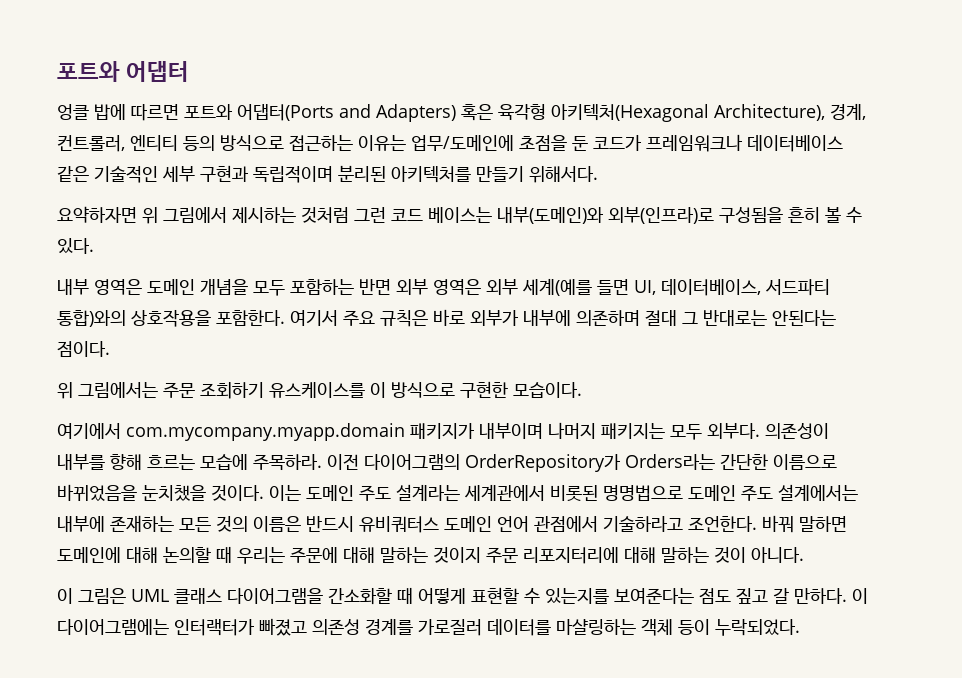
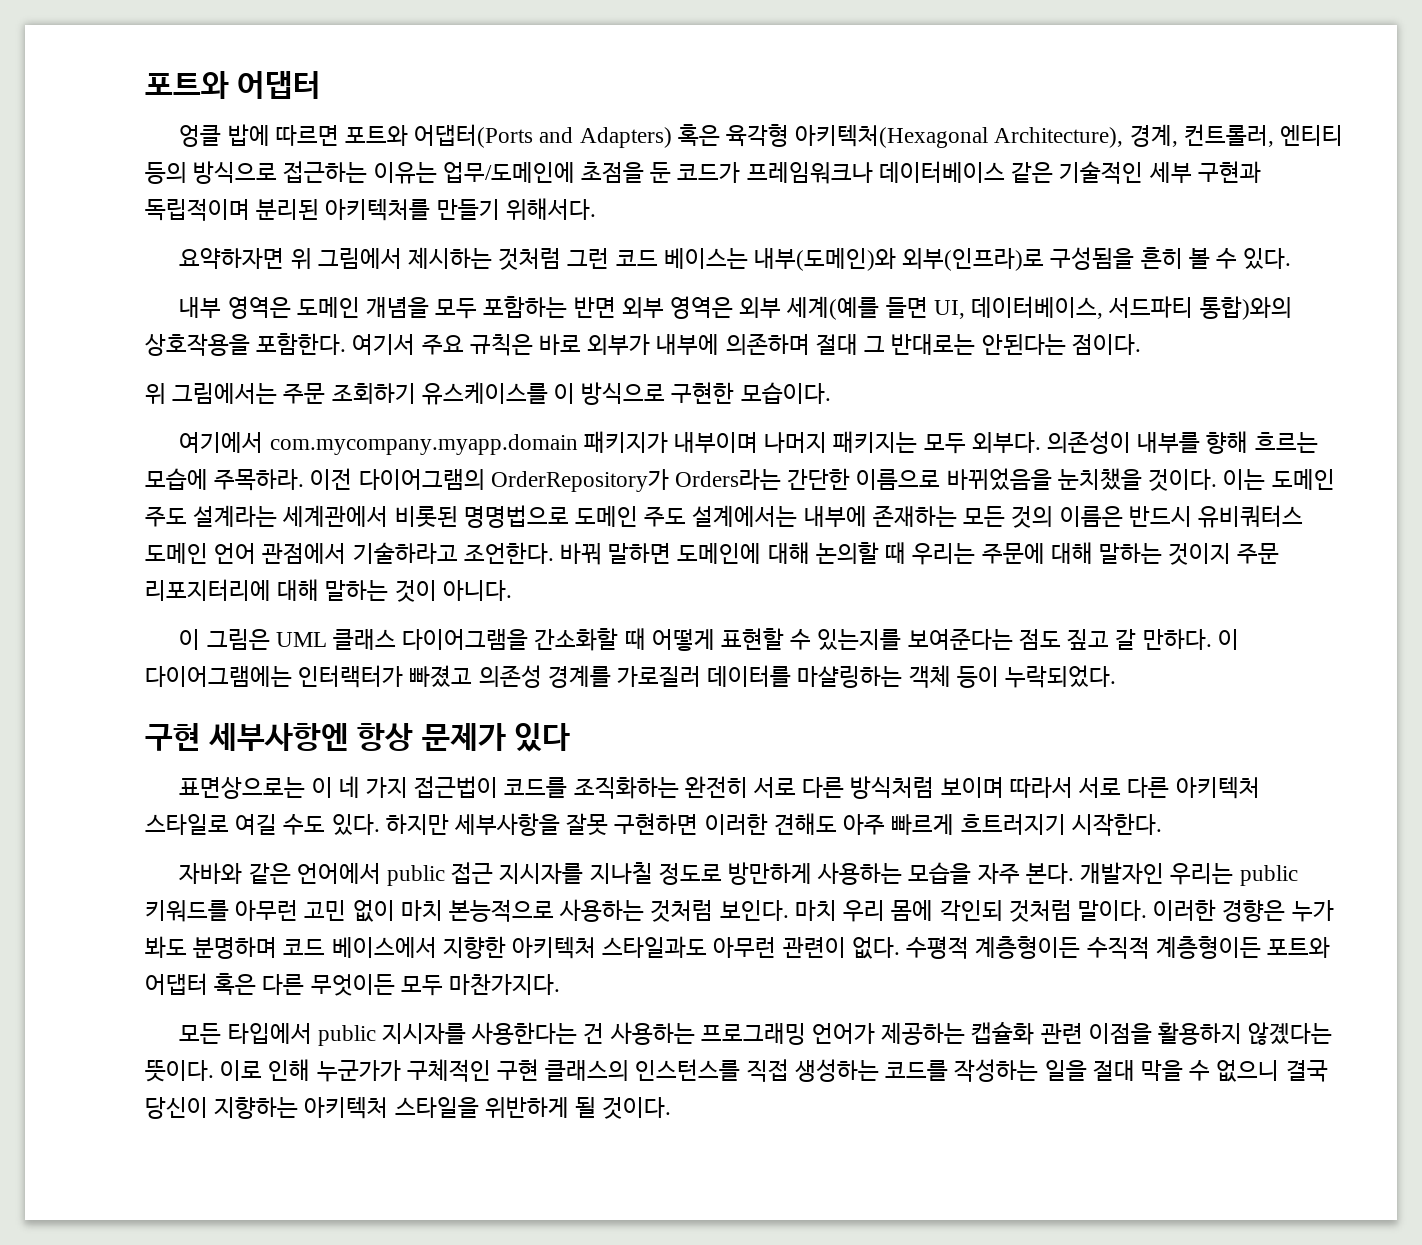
(800, 627) none -> [145,723,570,752] [179,776,1260,799] [145,813,1162,836] [179,862,1298,886] [145,899,1334,922] [145,936,1330,959] [145,973,561,996] [179,1022,1333,1046] [145,1059,1328,1082] [145,1097,672,1119] // 구현 세부사항엔 항상 문제가 있다 // 표면상으로는 이 네 가지 접근법이 코드를 조직화하는 완전히 서로 다른 방식처럼 보이며 따라서 서로 다른 아키텍처 스타일로 여길 수도 있다. 하지만 세부사항을 잘못 구현하면 이러한 견해도 아주 빠르게 흐트러지기 시작한다. // 자바와 같은 언어에서 public 접근 지시자를 지나칠 정도로 방만하게 사용하는 모습을 자주 본다. 개발자인 우리는 public 키워드를 아무런 고민 없이 마치 본능적으로 사용하는 것처럼 보인다. 마치 우리 몸에 각인되 것처럼 말이다. 이러한 경향은 누가 봐도 분명하며 코드 베이스에서 지향한 아키텍처 스타일과도 아무런 관련이 없다. 수평적 계층형이든 수직적 계층형이든 포트와 어댑터 혹은 다른 무엇이든 모두 마찬가지다. // 모든 타입에서 public 지시자를 사용한다는 건 사용하는 프로그래밍 언어가 제공하는 캡슐화 관련 이점을 활용하지 않곘다는 뜻이다. 이로 인해 누군가가 구체적인 구현 클래스의 인스턴스를 직접 생성하는 코드를 작성하는 일을 절대 막을 수 없으니 결국 당신이 지향하는 아키텍처 스타일을 위반하게 될 것이다.

